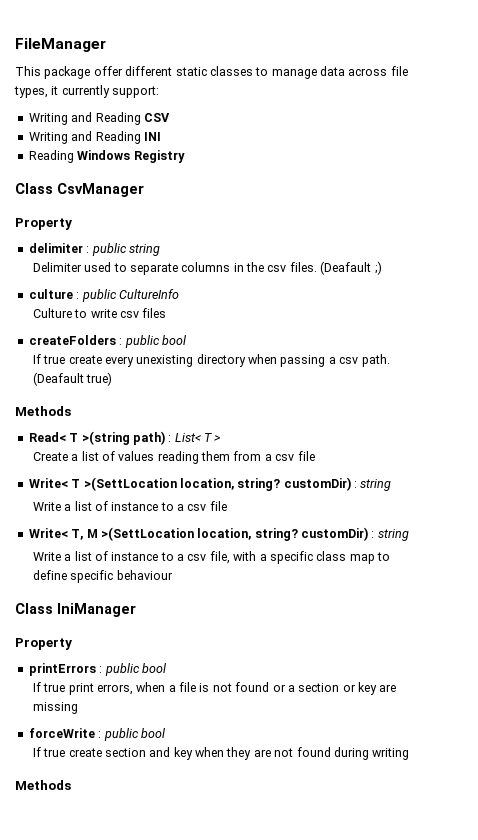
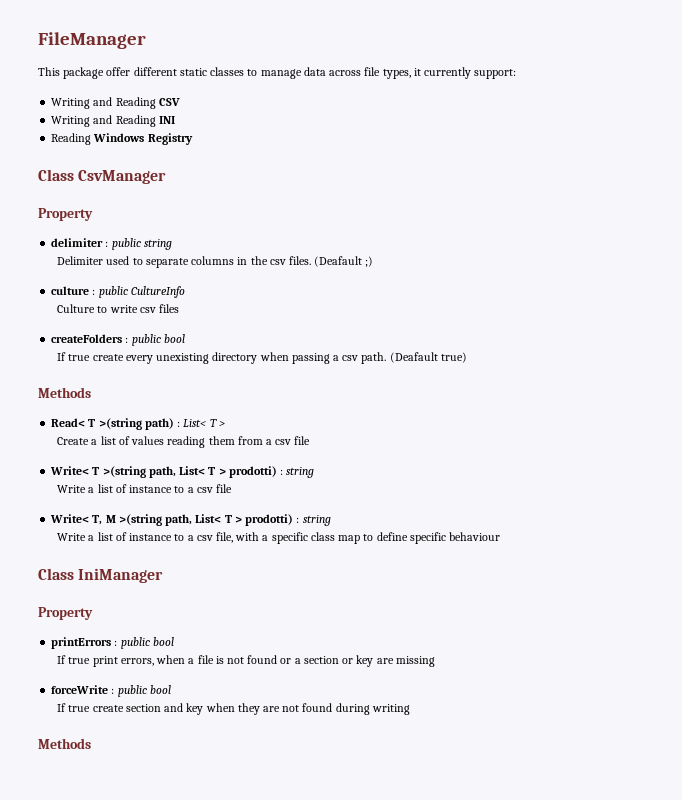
[83,477,351,491] >(SettLocation location, string? customDir) -> [102,466,277,478] >(string path, List< T > prodotti)
[100,527,368,541] >(SettLocation location, string? customDir) -> [118,514,294,526] >(string path, List< T > prodotti)

